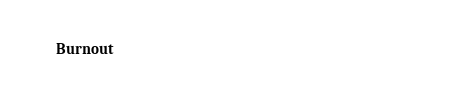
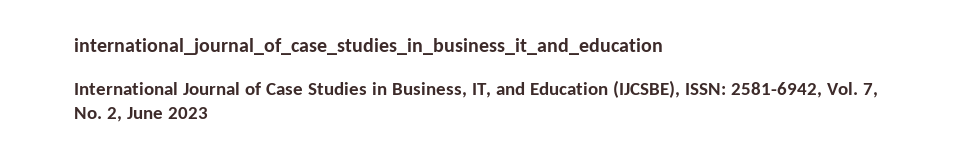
[56,43,114,54] Burnout -> [74,38,663,55] [74,80,878,98] [74,107,208,122] international_journal_of_case_studies_in_business_it_and_education // International Journal of Case Studies in Business, IT, and Education (IJCSBE), ISSN: 2581-6942, Vol. 7, No. 2, June 2023

